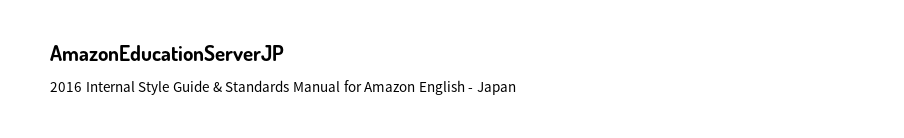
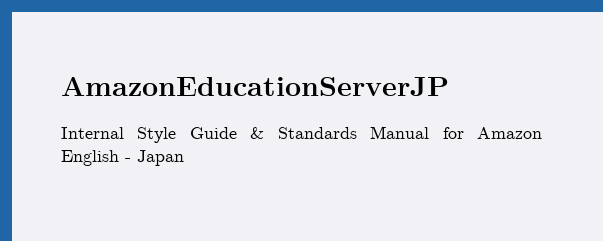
[50,82,82,92] 2016 -> (449, 86) none

